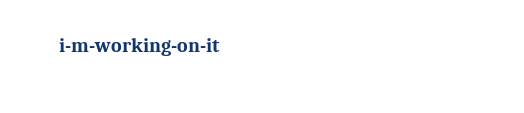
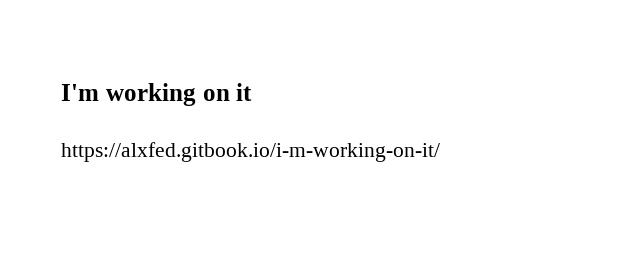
[59,37,220,56] i-m-working-on-it -> [61,83,253,106] [61,142,440,162] I'm working on it // https://alxfed.gitbook.io/i-m-working-on-it/

